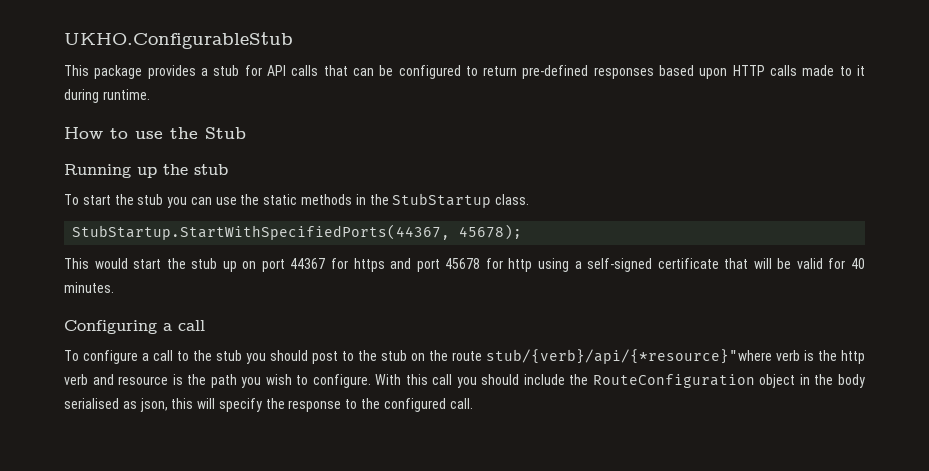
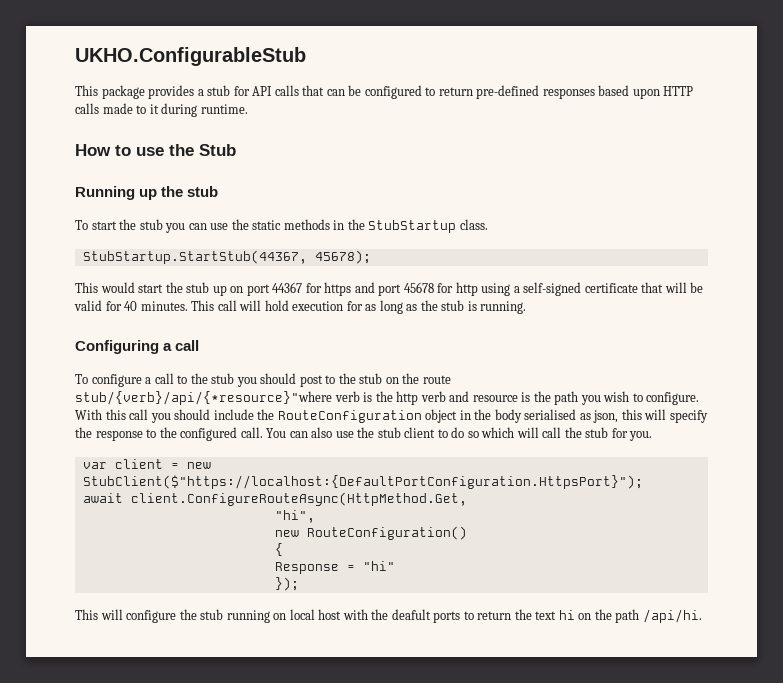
[72,224,451,240] StubStartup.StartWithSpecifiedPorts(44367, -> [82,250,307,264] StubStartup.StartStub(44367,
(114, 287) none -> [191,300,527,314] This call will hold execution for as long as the stub is running.
(473, 403) none -> [266,427,653,441] [82,459,211,469] [82,475,643,489] [82,492,467,506] [274,510,315,523] [274,526,467,540] [274,543,283,556] [274,561,395,574] [274,577,299,591] [75,609,702,623] You can also use the stub client to do so which will call the stub for you. // var client = new StubClient($"https://localhost:{DefaultPortConfiguration.HttpsPort}"); // await client.ConfigureRouteAsync(HttpMethod.Get, // "hi", // new RouteConfiguration() // { // Response = "hi" // }); // This will configure the stub running on local host with the deafult ports to return the text hi on the path /api/hi.

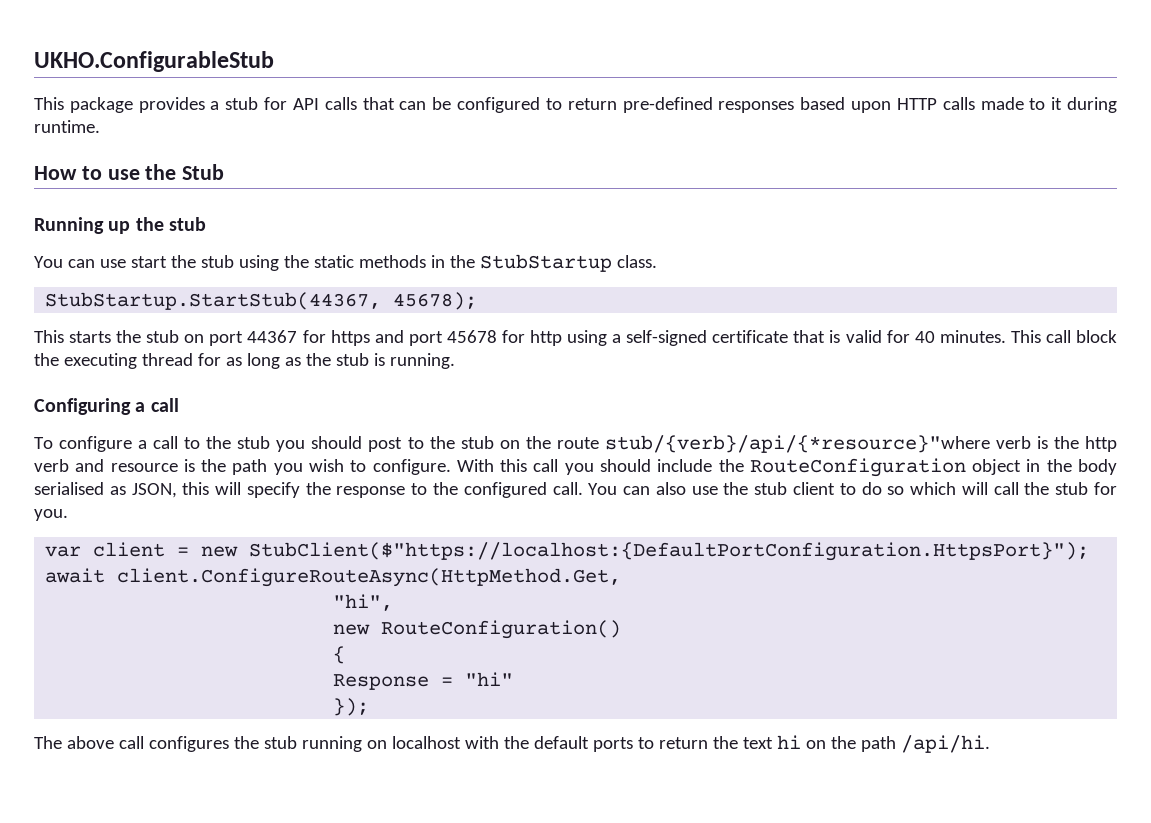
[75,219,229,233] To start the stub you can use -> [34,255,279,271] You can use start the stub using
[100,282,227,296] would start the stub up -> [69,330,180,343] starts the stub
[664,282,704,293] will be -> [829,330,841,343] is
[239,300,344,311] will hold execution -> [1076,330,1118,343] [34,353,193,369] block the executing thread
[593,410,619,423] json, -> [131,483,177,498] JSON,
[75,609,177,623] This will configure -> [34,736,229,752] The above call configures
[289,609,342,620] local host -> [391,736,461,749] localhost
[391,609,431,620] deafult -> [533,736,589,749] default

